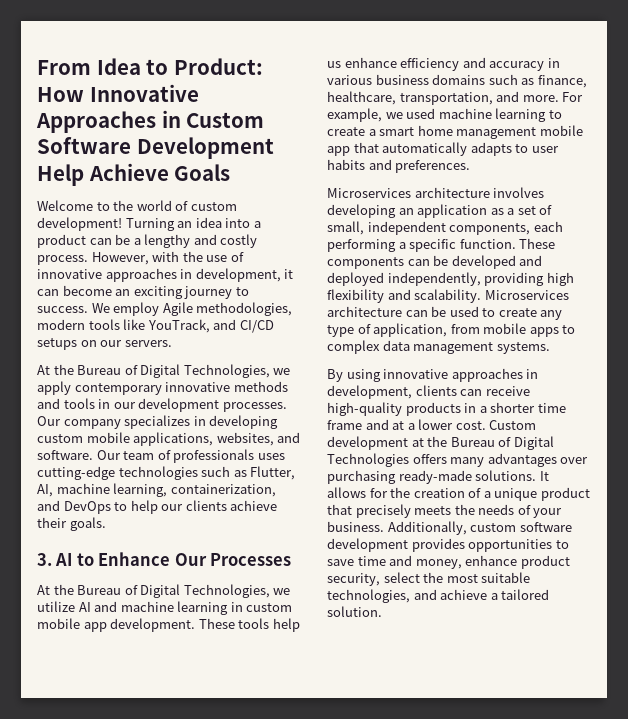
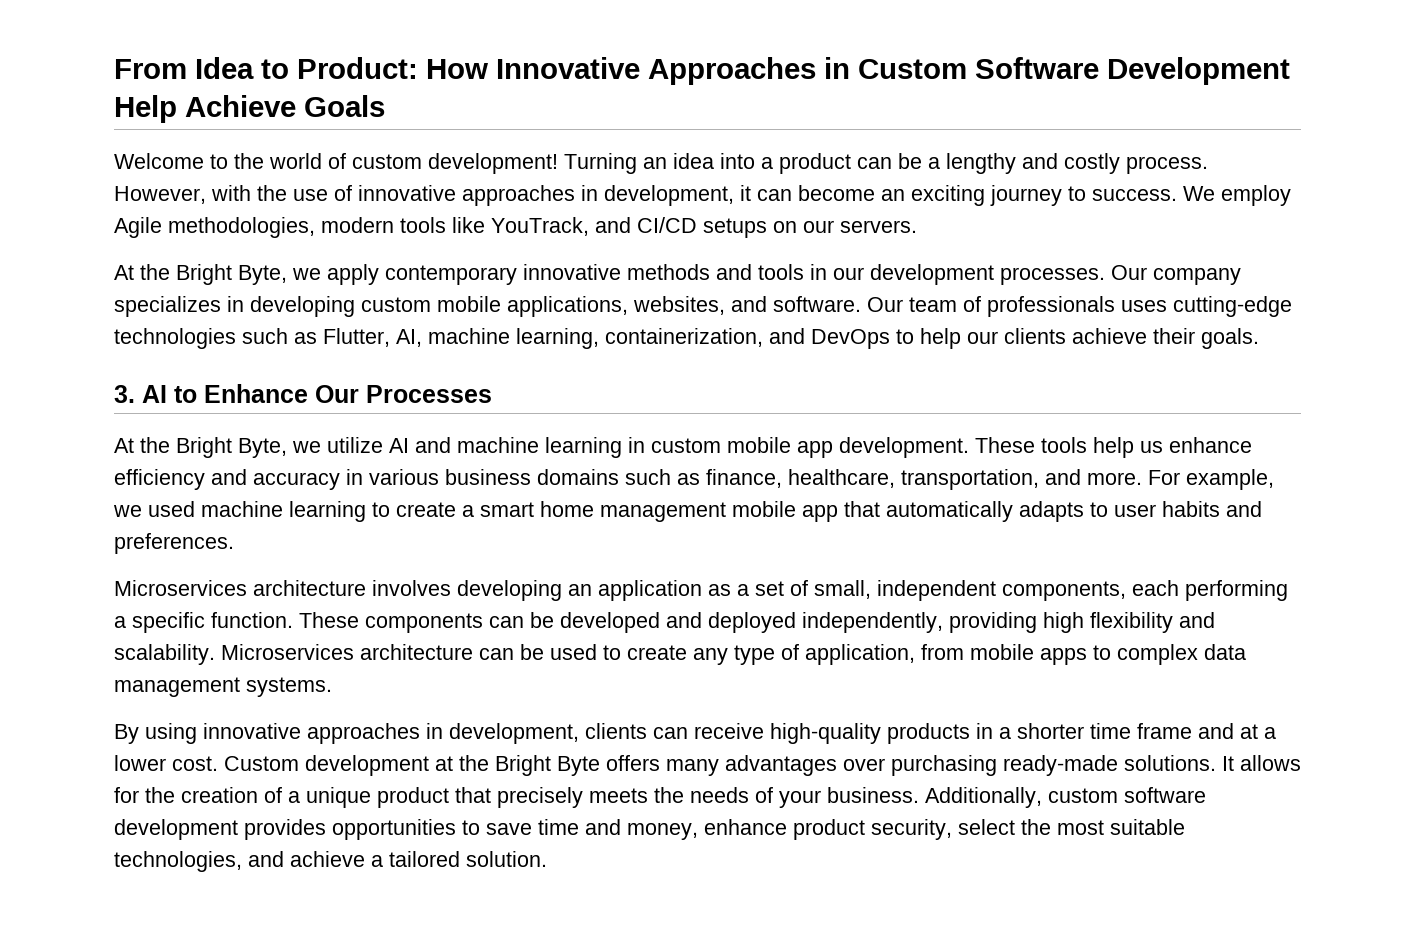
[77,364,270,378] Bureau of Digital Technologies, -> [176,264,287,285] Bright Byte,
[77,584,270,598] Bureau of Digital Technologies, -> [176,437,287,458] Bright Byte,
[450,436,554,450] [327,453,409,467] Bureau of Digital Technologies -> [495,755,600,776] Bright Byte

